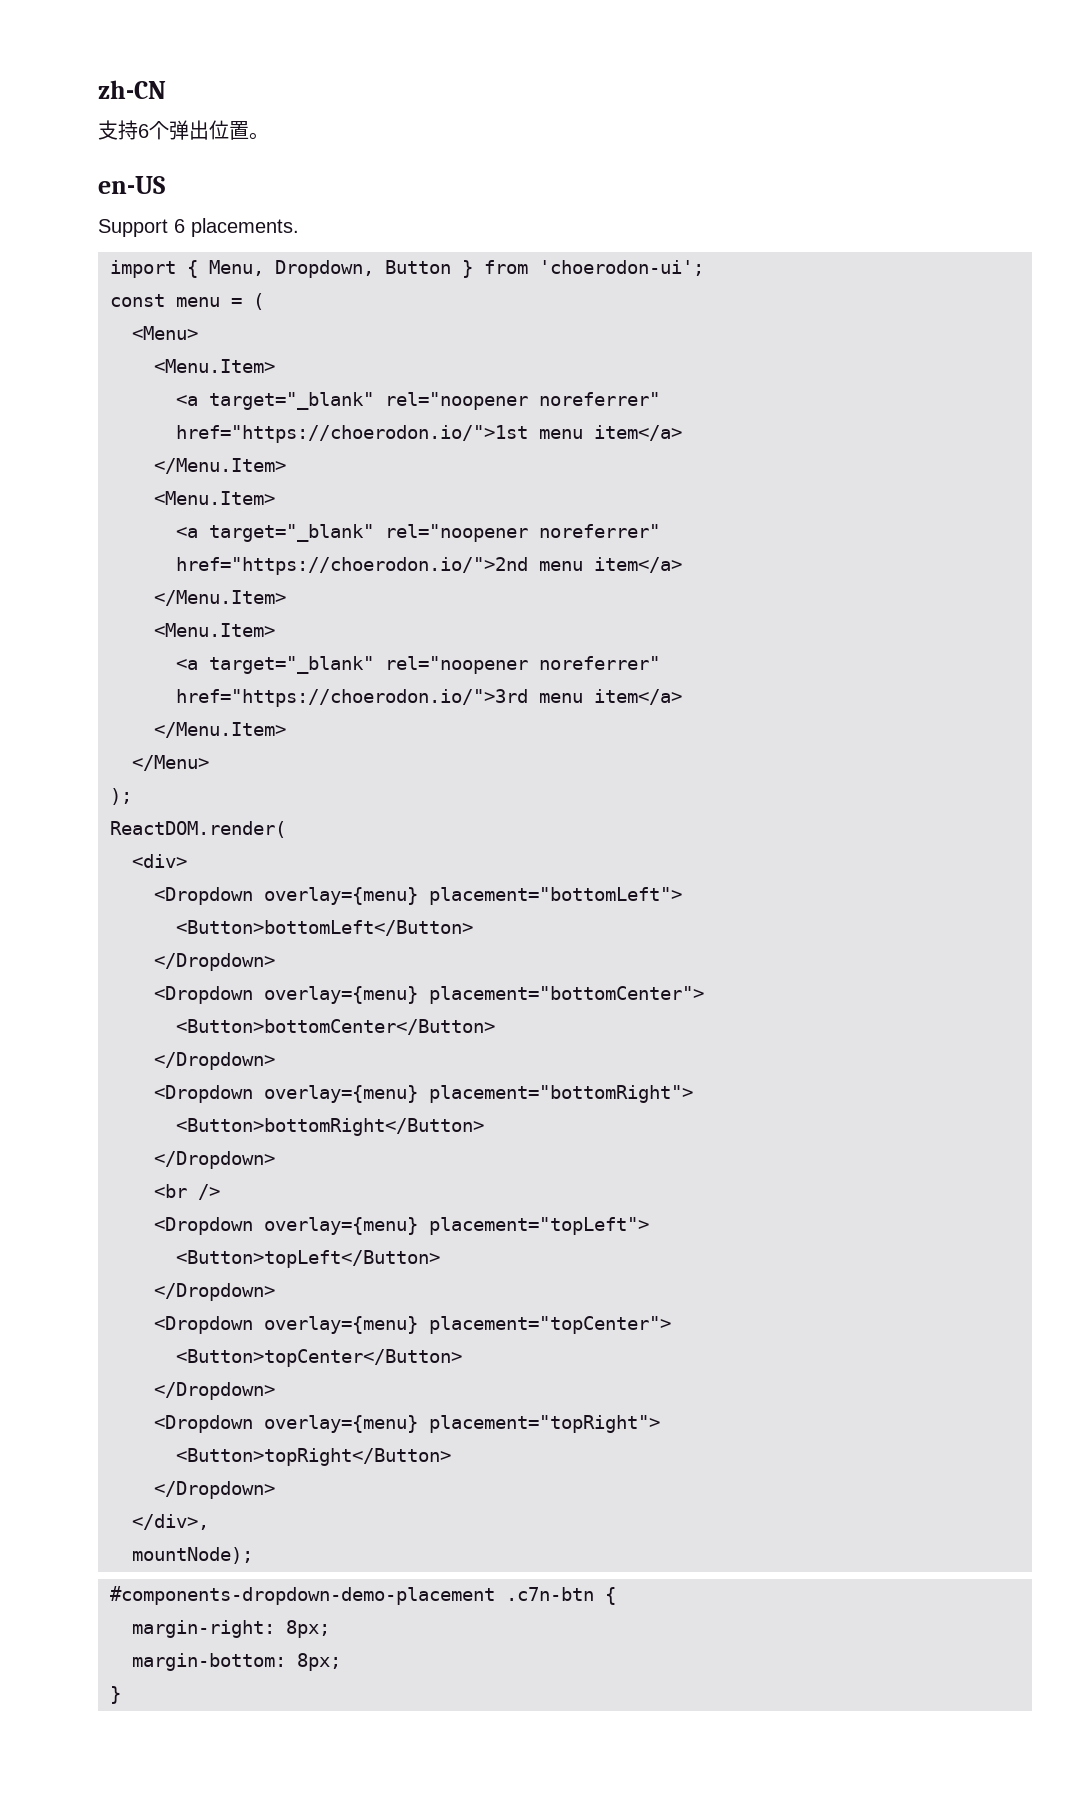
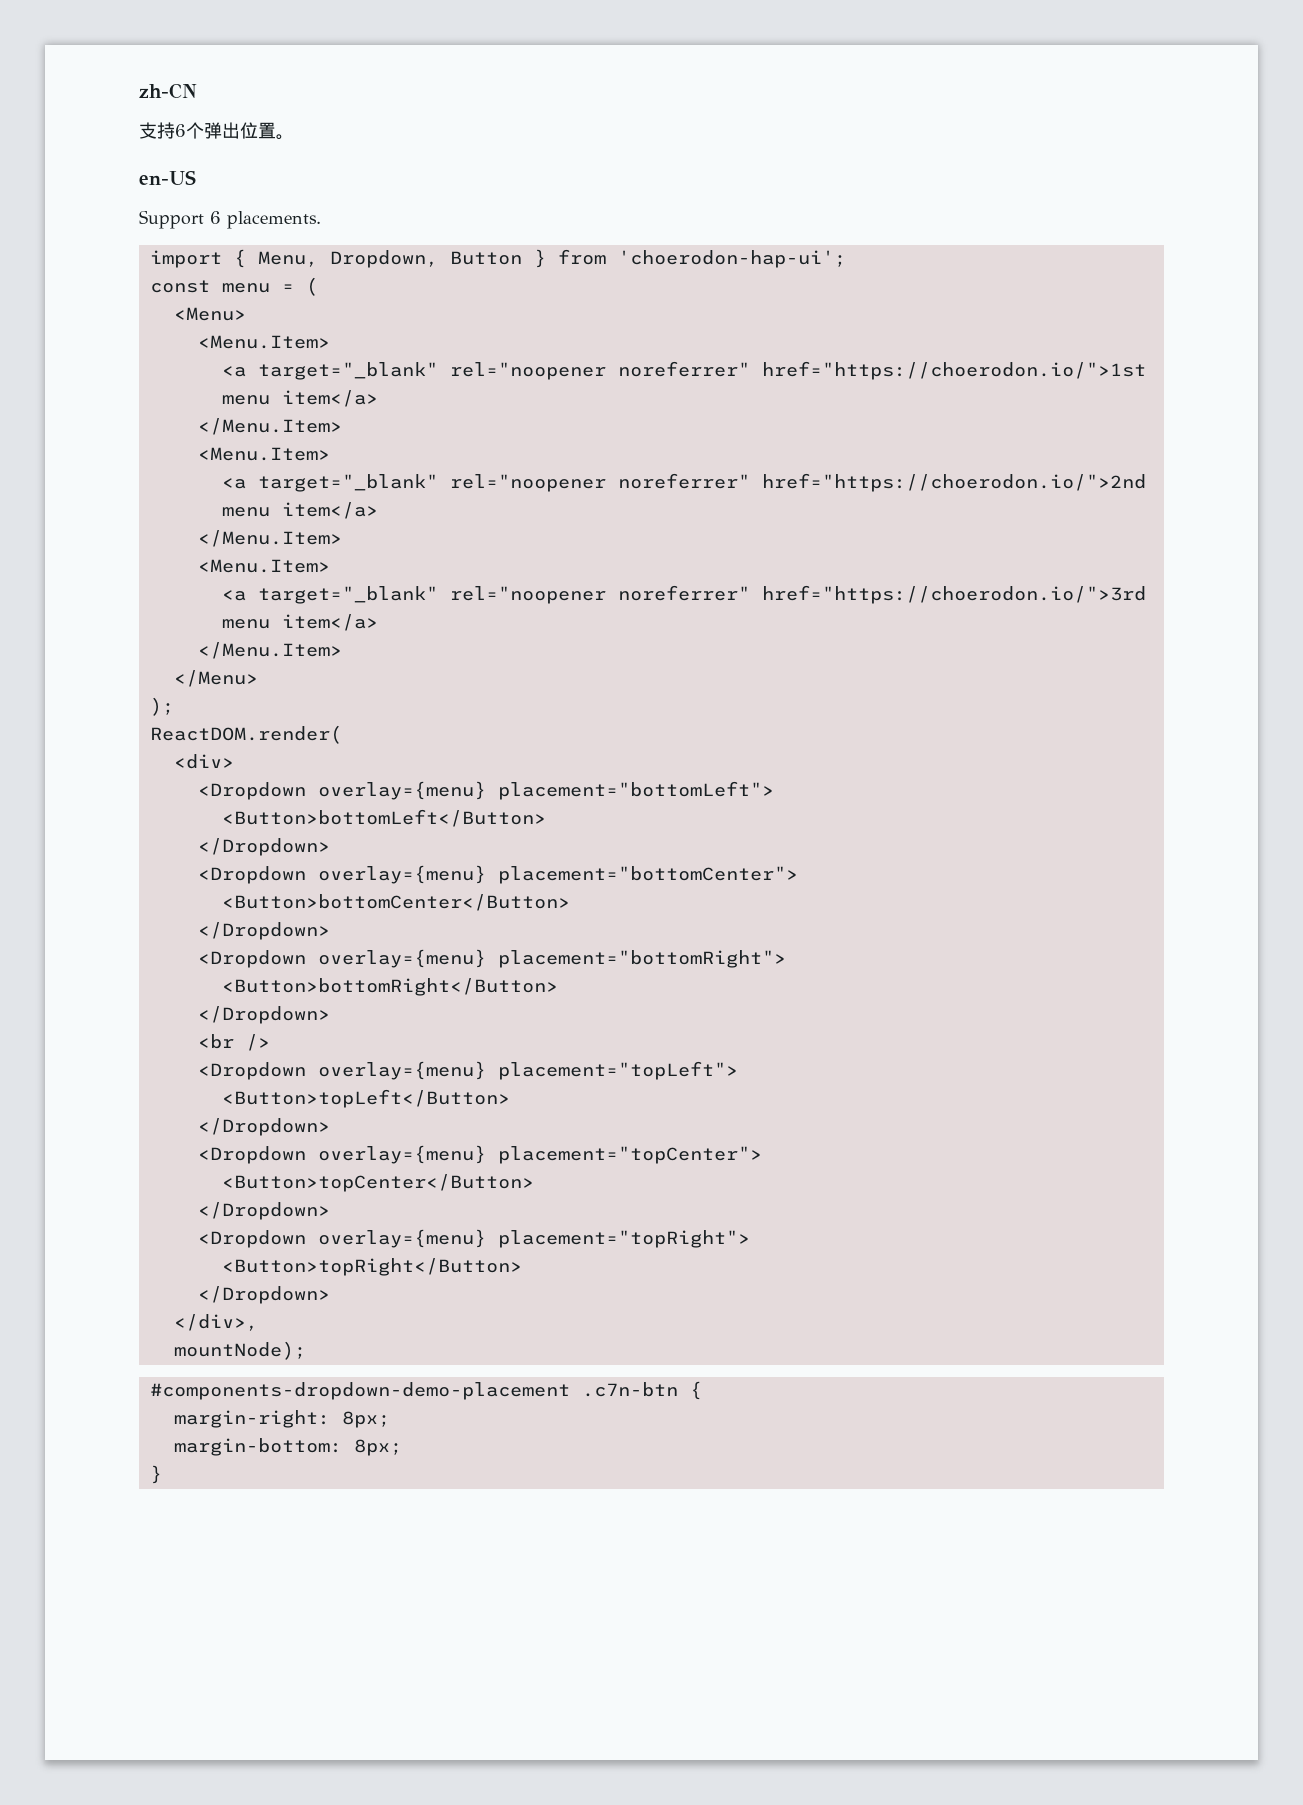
[539,260,704,276] 'choerodon-ui'; -> [617,250,846,268] 'choerodon-hap-ui';

